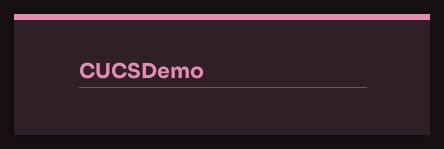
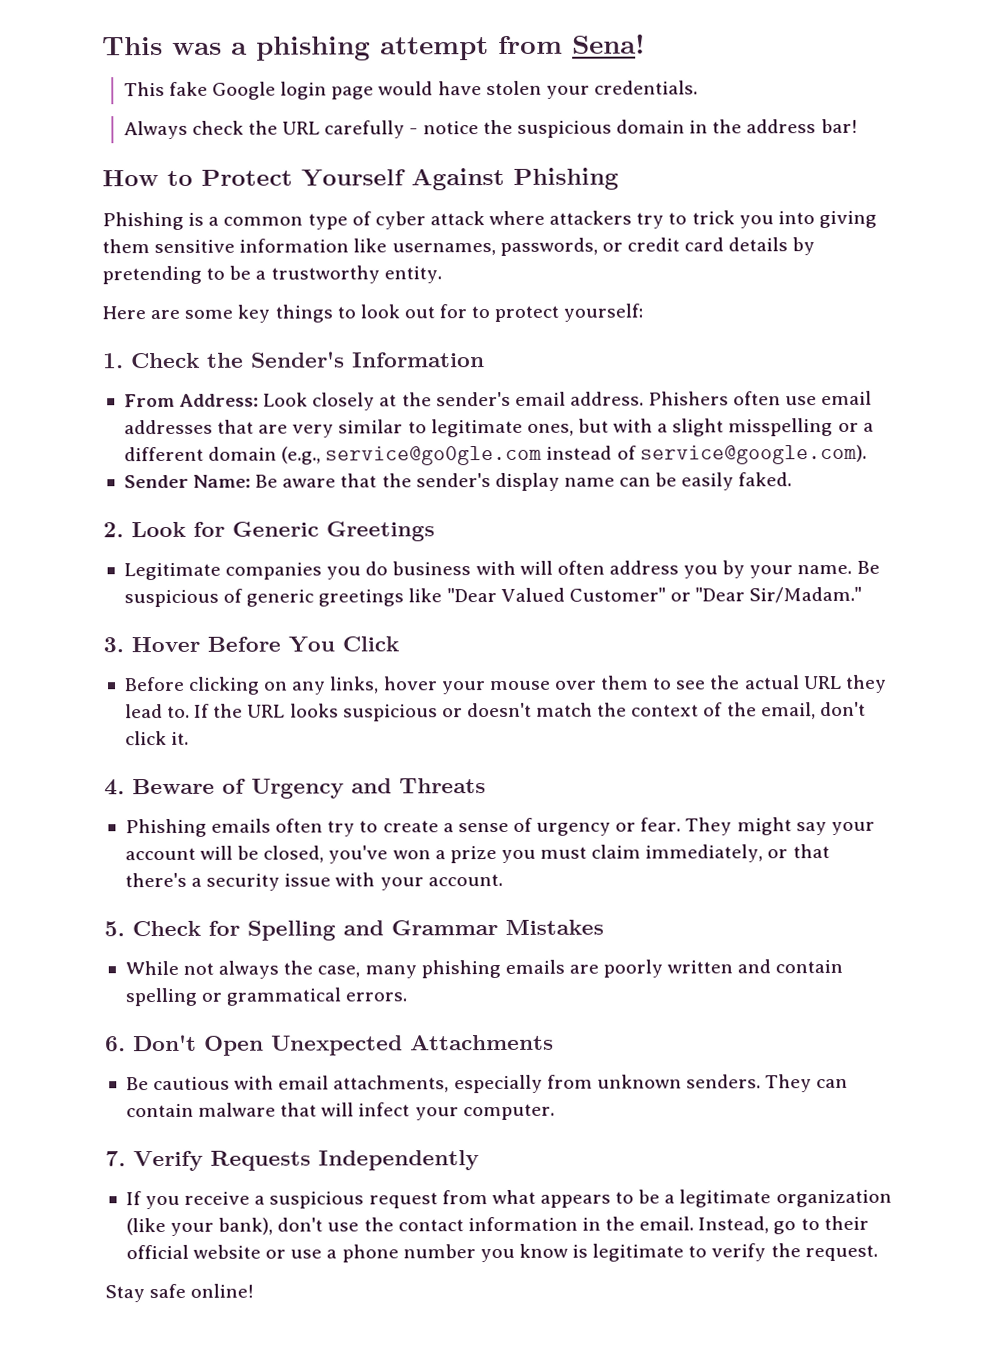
[79,62,204,79] CUCSDemo -> [102,33,645,61] [123,80,698,100] [123,118,858,140] [102,167,619,191] [102,210,877,231] [102,237,816,256] [102,265,442,285] [102,303,644,323] [103,351,485,369] [123,390,873,411] [123,418,874,438] [123,444,867,466] [123,472,793,492] [103,521,435,542] [123,560,880,581] [123,586,863,608] [103,636,399,653] [123,674,887,695] [124,701,866,722] [124,730,190,746] [104,778,486,799] [124,817,875,838] [124,844,830,864] [124,872,503,891] [104,919,604,941] [124,959,844,979] [124,987,408,1007] [105,1034,554,1056] [125,1074,849,1094] [125,1102,555,1121] [105,1150,479,1172] [125,1189,892,1210] [125,1215,869,1236] [125,1243,878,1263] [105,1283,255,1303] This was a phishing attempt from Sena! // This fake Google login page would have stolen your credentials. // Always check the URL carefully - notice the suspicious domain in the address bar! // How to Protect Yourself Against Phishing // Phishing is a common type of cyber attack where attackers try to trick you into giving them sensitive information like usernames, passwords, or credit card details by pretending to be a trustworthy entity. // Here are some key things to look out for to protect yourself: // 1. Check the Sender's Information // From Address: Look closely at the sender's email address. Phishers often use email addresses that are very similar to legitimate ones, but with a slight misspelling or a different domain (e.g., service@go0gle.com instead of service@google.com). // Sender Name: Be aware that the sender's display name can be easily faked. // 2. Look for Generic Greetings // Legitimate companies you do business with will often address you by your name. Be suspicious of generic greetings like "Dear Valued Customer" or "Dear Sir/Madam." // 3. Hover Before You Click // Before clicking on any links, hover your mouse over them to see the actual URL they lead to. If the URL looks suspicious or doesn't match the context of the email, don't click it. // 4. Beware of Urgency and Threats // Phishing emails often try to create a sense of urgency or fear. They might say your account will be closed, you've won a prize you must claim immediately, or that there's a security issue with your account. // 5. Check for Spelling and Grammar Mistakes // While not always the case, many phishing emails are poorly written and contain spelling or grammatical errors. // 6. Don't Open Unexpected Attachments // Be cautious with email attachments, especially from unknown senders. They can contain malware that will infect your computer. // 7. Verify Requests Independently // If you receive a suspicious request from what appears to be a legitimate organization (like your bank), don't use the contact information in the email. Instead, go to their official website or use a phone number you know is legitimate to verify the request. // Stay safe online!

